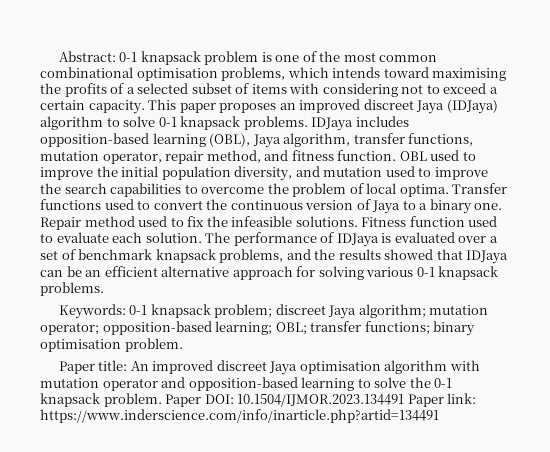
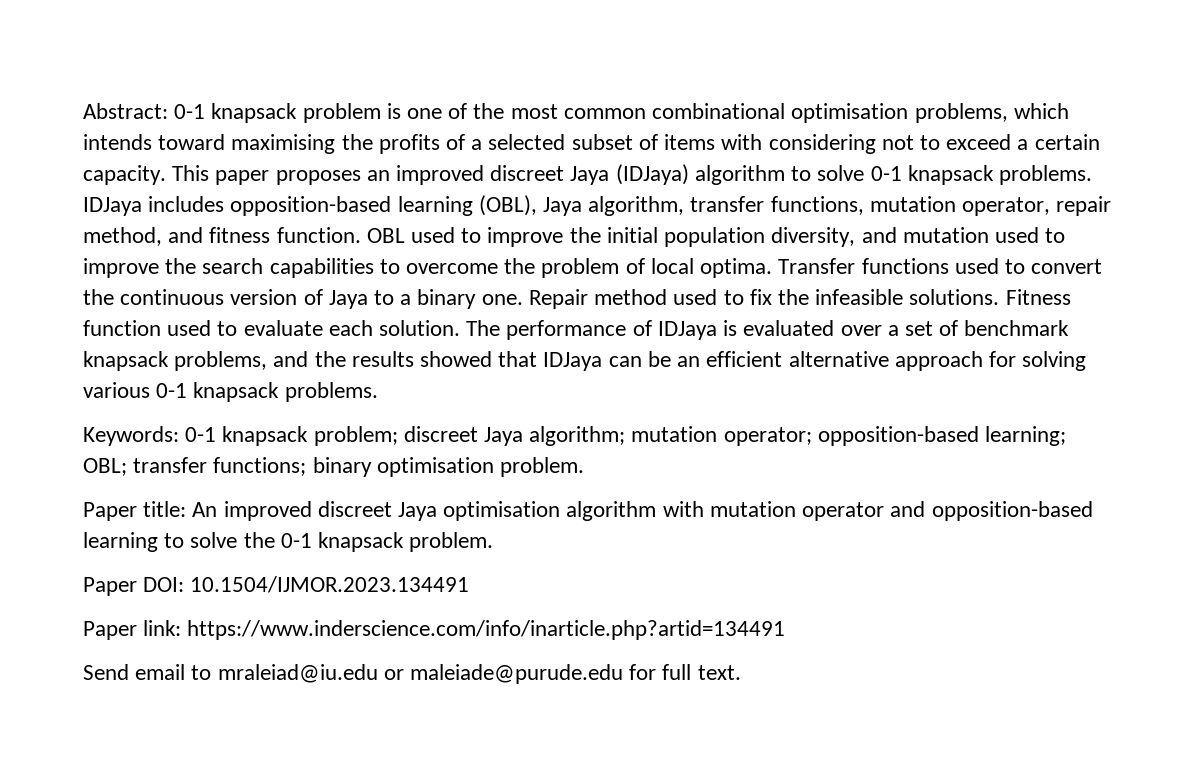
(162, 400) none -> (494, 542) //
(405, 400) none -> (470, 584) //
(439, 416) none -> [83,664,741,684] // Send email to mraleiad@iu.edu or maleiade@purude.edu for full text.

